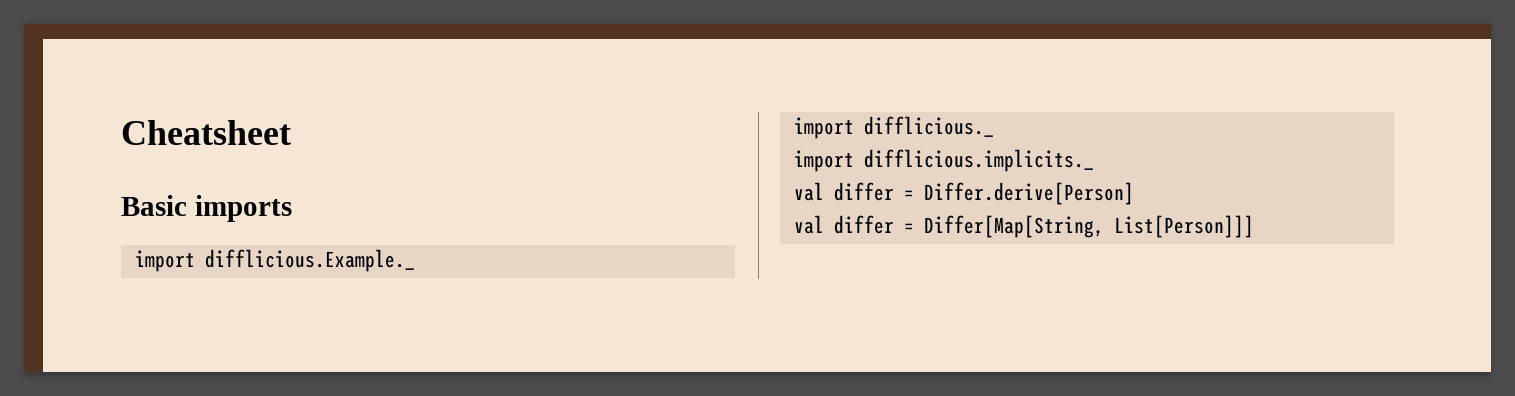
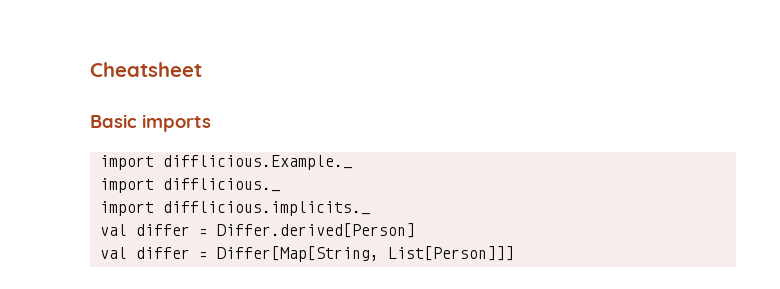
[923,182,1134,205] Differ.derive[Person] -> [216,223,415,238] Differ.derived[Person]

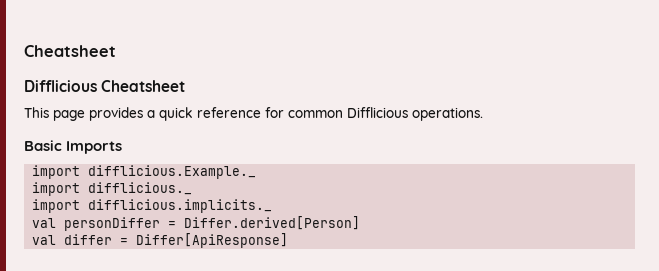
[90,62,202,77] Cheatsheet -> [24,45,116,57] [24,80,186,92] [24,107,483,121] Cheatsheet // Difflicious Cheatsheet // This page provides a quick reference for common Difflicious operations.
[142,114,211,132] imports -> [66,141,123,154] Imports
[135,224,190,236] differ -> [64,217,161,231] personDiffer
[216,246,514,262] Differ[Map[String, List[Person]]] -> [136,233,289,248] Differ[ApiResponse]

